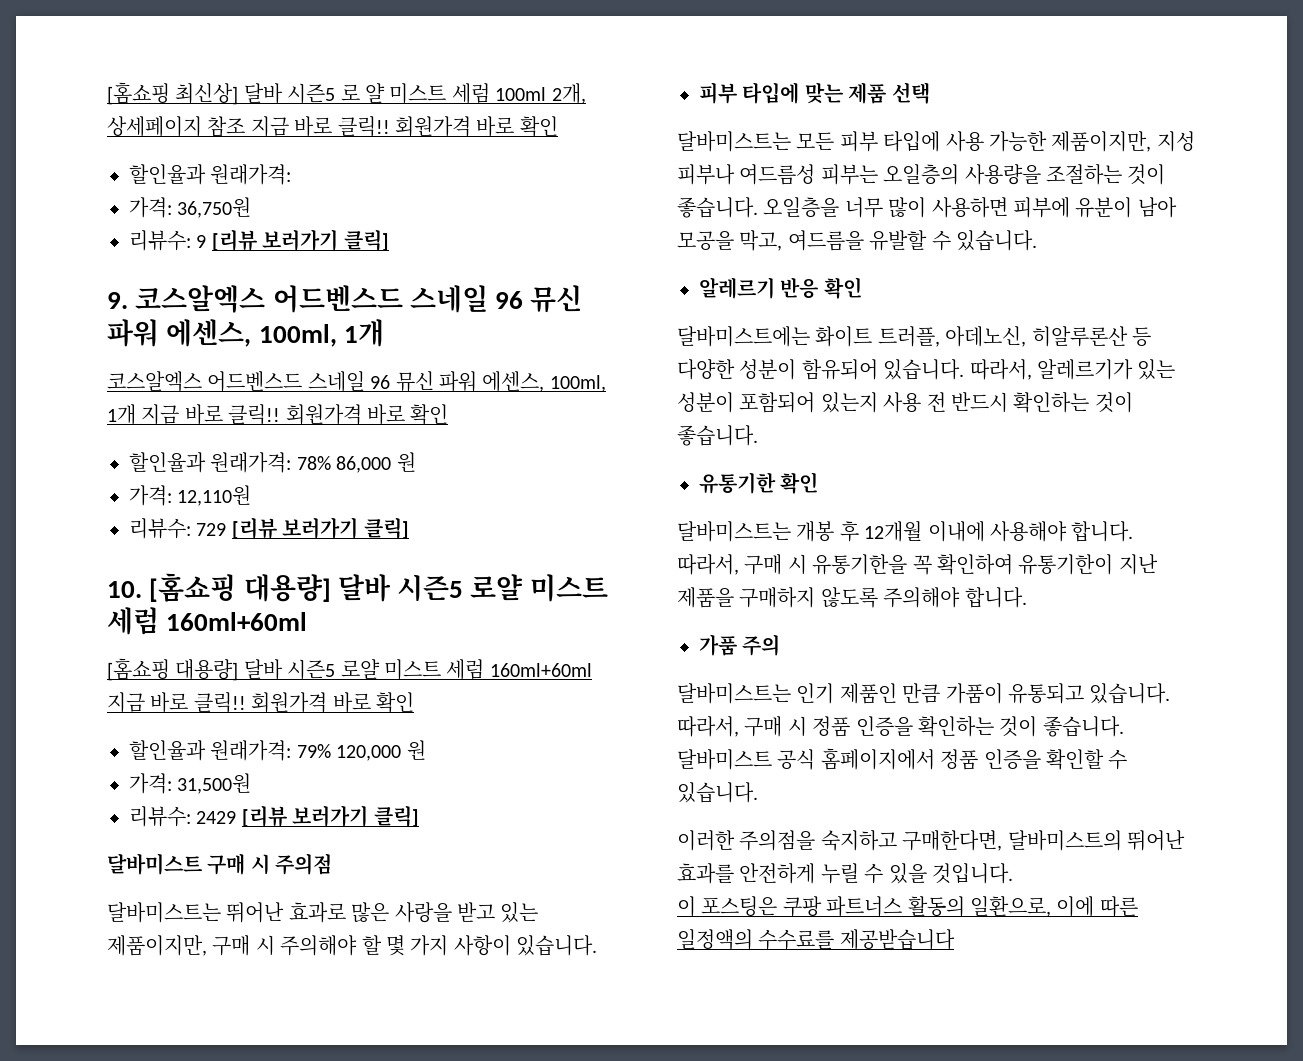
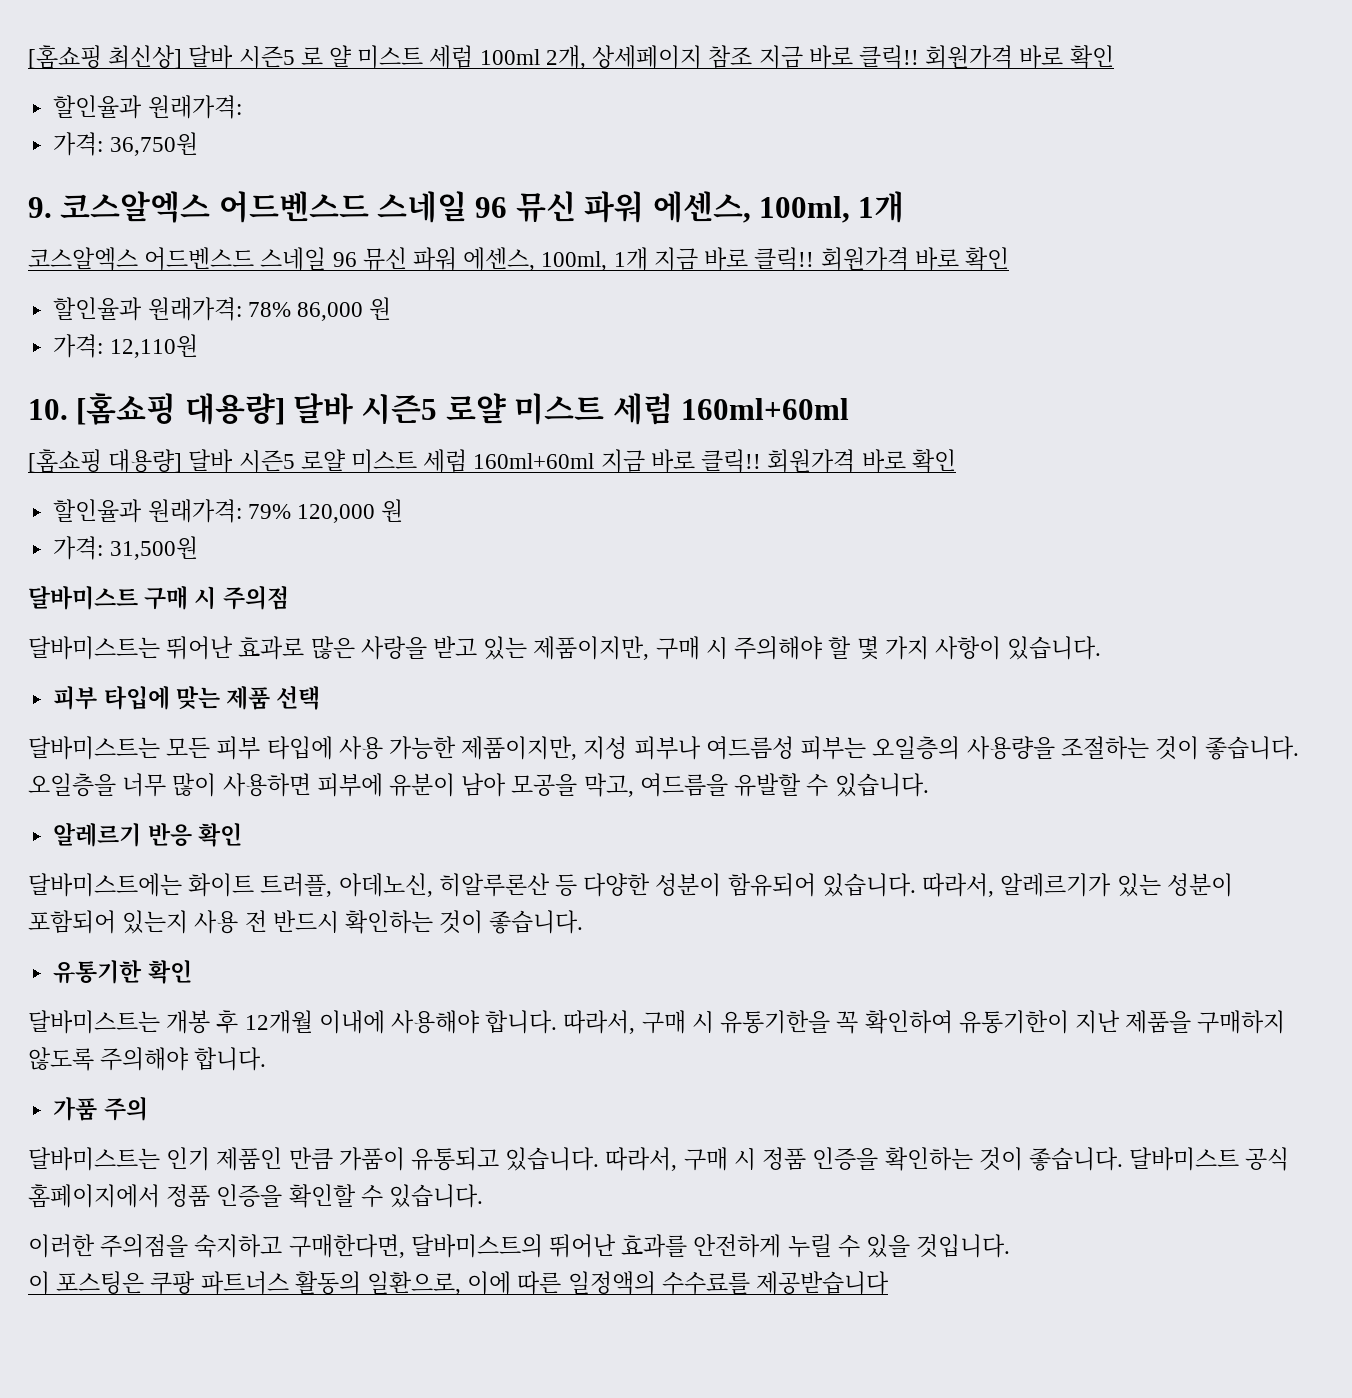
[129,229,389,251] // 리뷰수: 9 [리뷰 보러가기 클릭] -> (198, 144) none
[129,517,409,539] // 리뷰수: 729 [리뷰 보러가기 클릭] -> (198, 346) none
[129,805,419,827] // 리뷰수: 2429 [리뷰 보러가기 클릭] -> (198, 548) none

